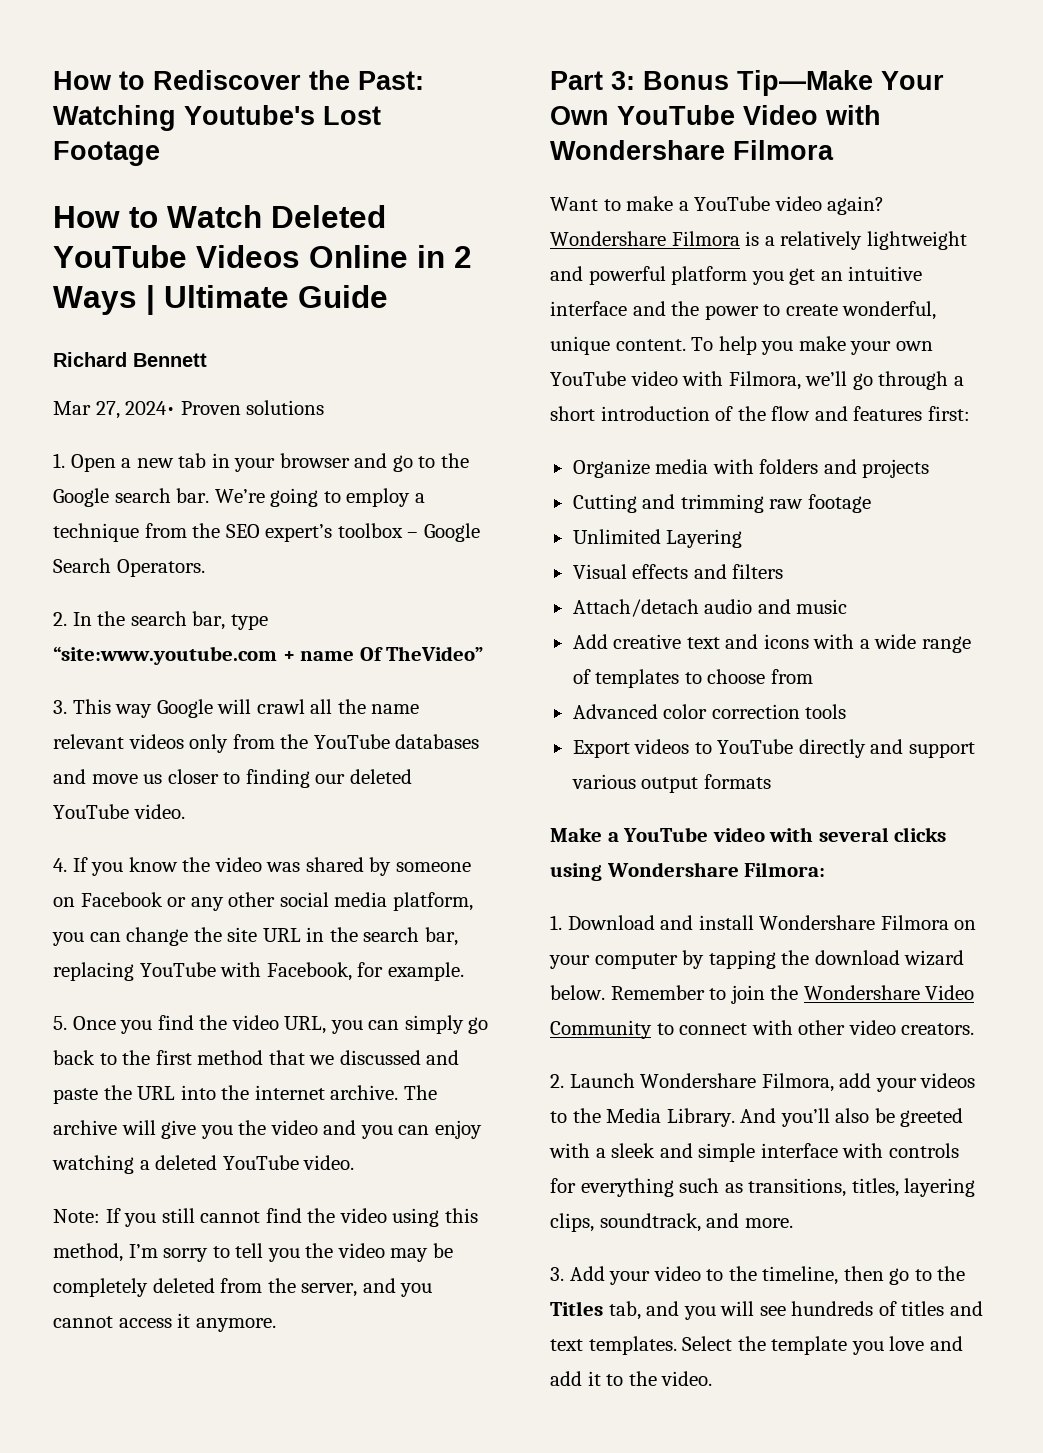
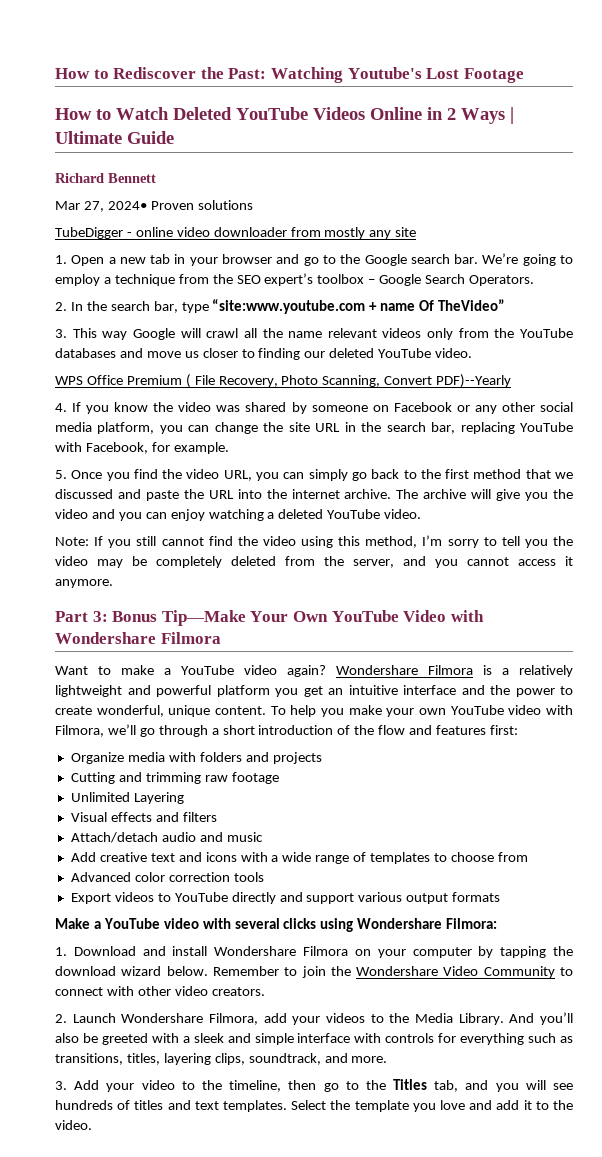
(325, 407) none -> [55,227,417,239] // TubeDigger - online video downloader from mostly any site
(185, 811) none -> [55,374,512,388] // WPS Office Premium ( File Recovery, Photo Scanning, Convert PDF)--Yearly

